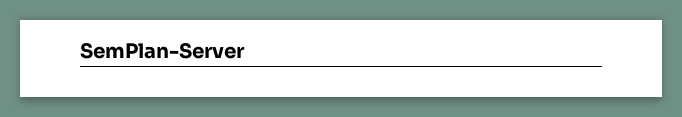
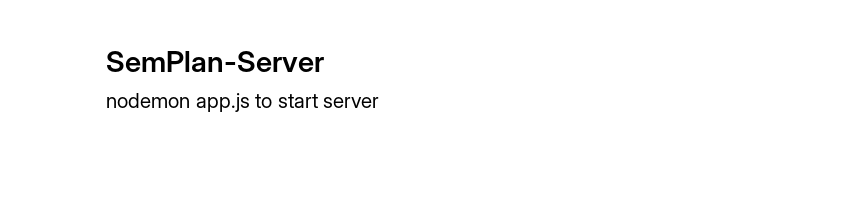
(245, 50) none -> [106,93,380,112] // nodemon app.js to start server

